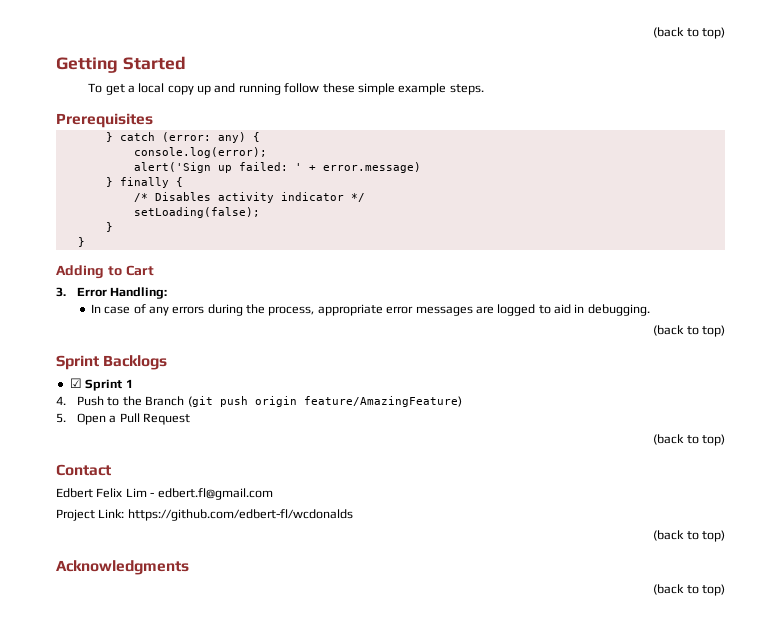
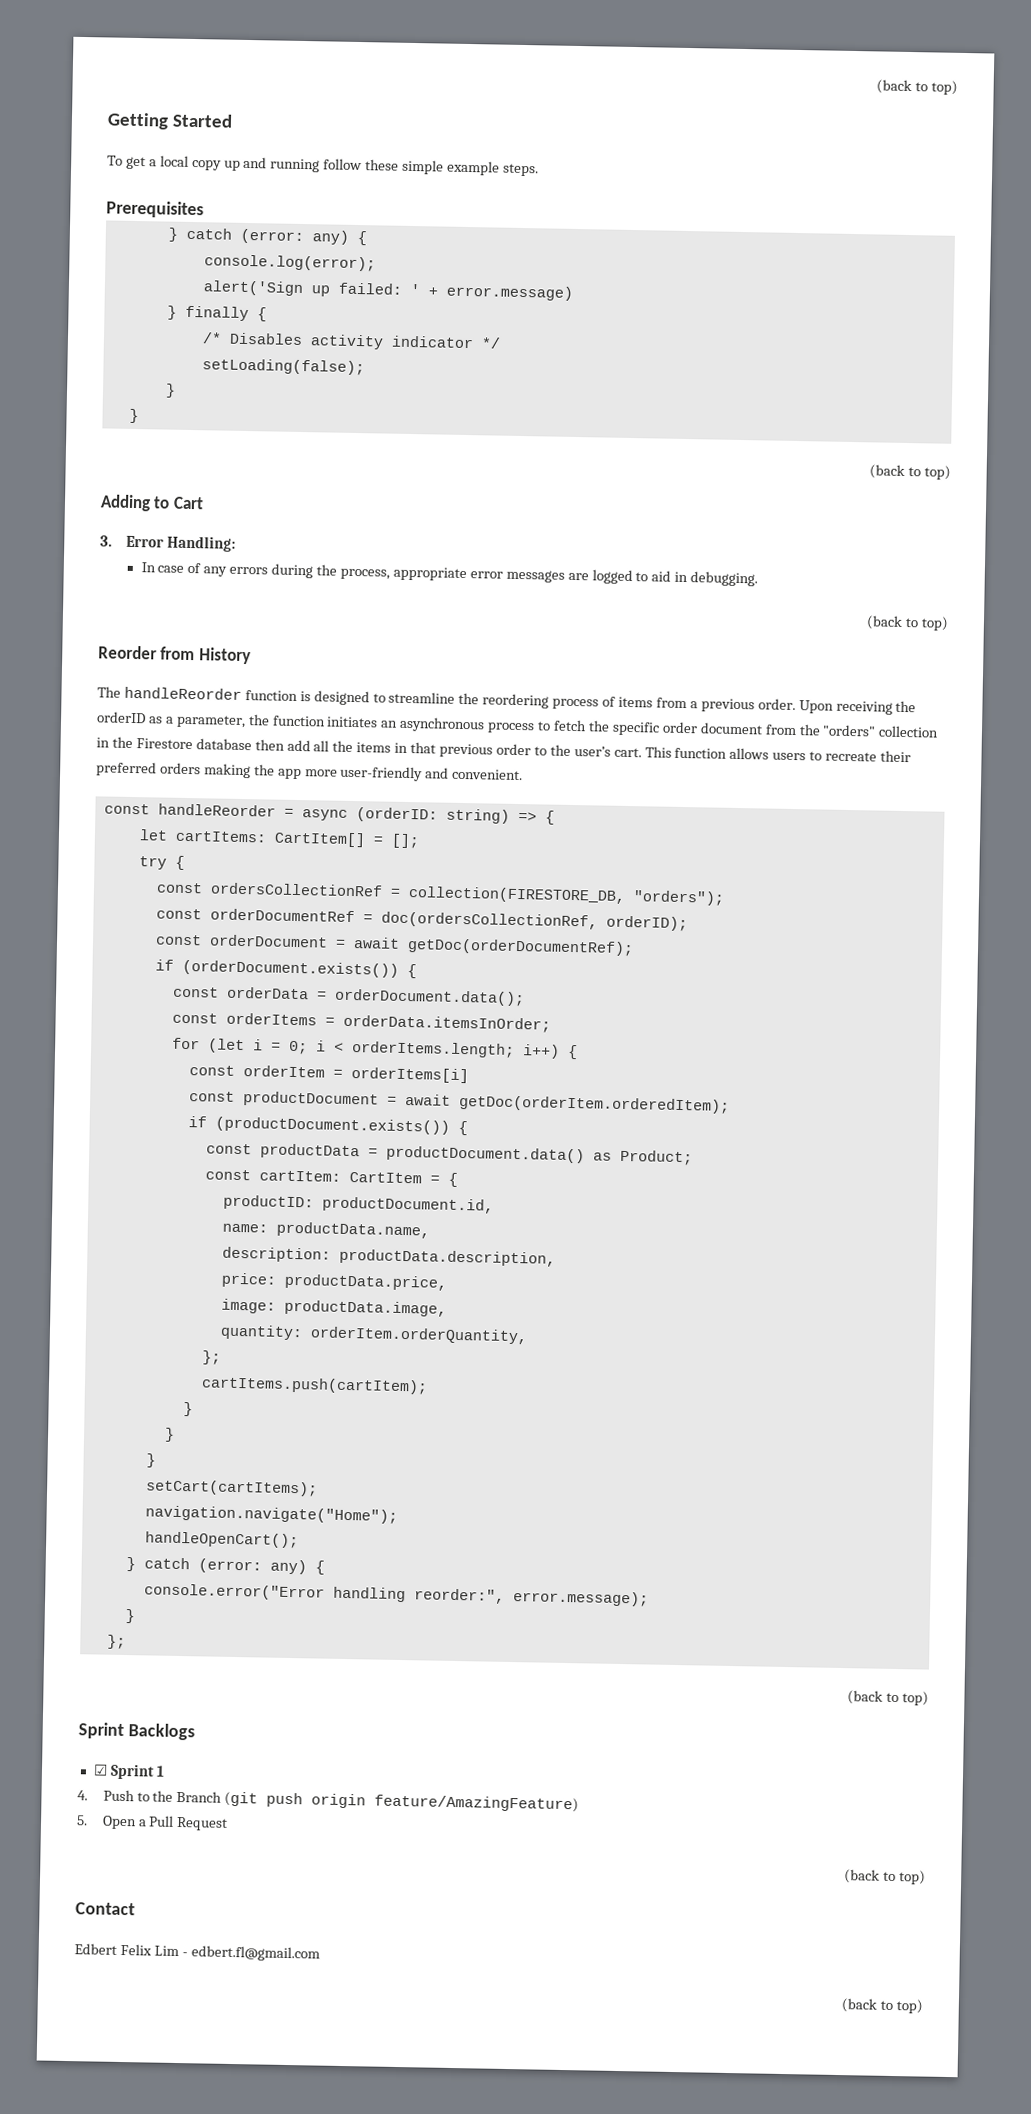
(85, 242) none -> [869,464,951,480] // (back to top)
(725, 331) none -> [98,645,251,665] [97,686,917,715] [97,711,940,738] [96,736,912,763] [96,761,524,782] [103,803,555,825] [138,829,420,849] [138,855,185,870] [155,882,725,906] [155,908,688,932] [154,934,634,957] [154,959,417,979] [172,986,525,1007] [171,1012,551,1033] [171,1037,578,1060] [188,1065,469,1084] [188,1091,730,1114] [187,1116,468,1136] [205,1143,693,1166] [204,1169,458,1187] [222,1194,494,1214] [221,1221,430,1239] [221,1246,556,1267] [220,1272,447,1291] [220,1298,447,1317] [219,1324,528,1345] [201,1350,221,1365] [200,1376,428,1395] [182,1402,193,1417] [163,1427,175,1442] [145,1453,156,1468] [145,1479,318,1497] [144,1505,398,1524] [144,1531,299,1549] [125,1557,325,1575] [143,1583,649,1607] [124,1609,135,1624] [106,1634,126,1650] [847,1690,929,1706] // Reorder from History // The handleReorder function is designed to streamline the reordering process of items from a previous order. Upon receiving the orderID as a parameter, the function initiates an asynchronous process to fetch the specific order document from the "orders" collection in the Firestore database then add all the items in that previous order to the user’s cart. This function allows users to recreate their preferred orders making the app more user-friendly and convenient. // const handleReorder = async (orderID: string) => { // let cartItems: CartItem[] = []; // try { // const ordersCollectionRef = collection(FIRESTORE_DB, "orders"); // const orderDocumentRef = doc(ordersCollectionRef, orderID); // const orderDocument = await getDoc(orderDocumentRef); // if (orderDocument.exists()) { // const orderData = orderDocument.data(); // const orderItems = orderData.itemsInOrder; // for (let i = 0; i < orderItems.length; i++) { // const orderItem = orderItems[i] // const productDocument = await getDoc(orderItem.orderedItem); // if (productDocument.exists()) { // const productData = productDocument.data() as Product; // const cartItem: CartItem = { // productID: productDocument.id, // name: productData.name, // description: productData.description, // price: productData.price, // image: productData.image, // quantity: orderItem.orderQuantity, // }; // cartItems.push(cartItem); // } // } // } // setCart(cartItems); // navigation.navigate("Home"); // handleOpenCart(); // } catch (error: any) { // console.error("Error handling reorder:", error.message); // } // }; // (back to top)
[56,509,353,521] [653,530,725,542] [56,560,189,575] [653,584,725,596] // Project Link: https://github.com/edbert-fl/wcdonalds // (back to top) // Acknowledgments // (back to top) -> [841,1998,923,2014] // (back to top)

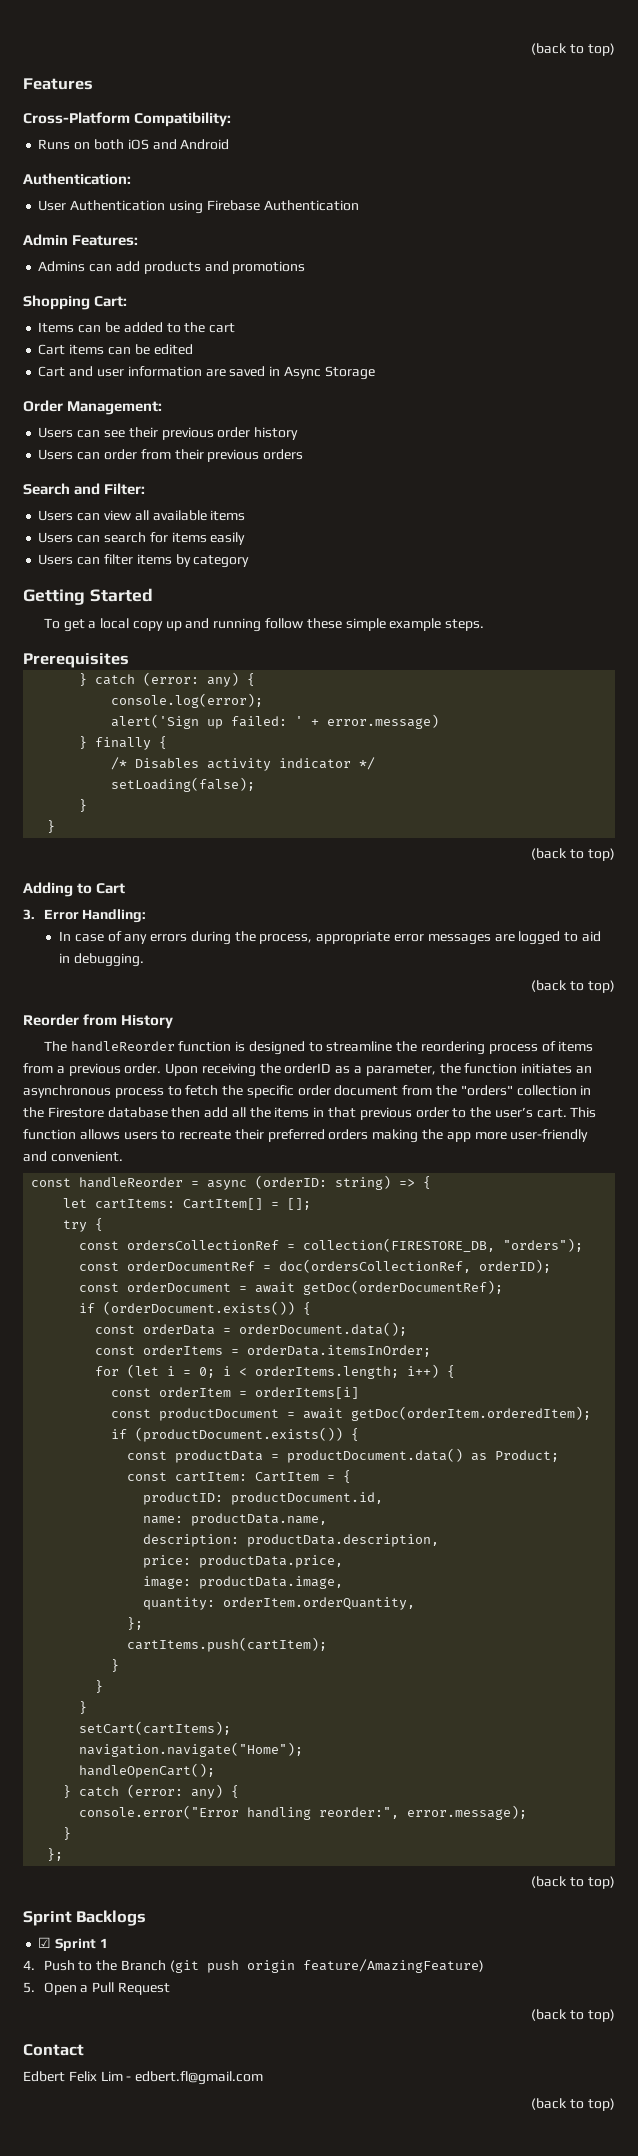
[876,79,958,95] (back to top) -> [531,43,615,56] [23,78,93,90] [23,112,232,127] [38,139,230,150] [23,173,131,185] [38,200,359,214] [23,234,139,246] [38,261,306,274] [23,295,128,310] [38,322,236,333] [38,344,193,355] [38,366,375,380] [23,400,163,415] [38,427,299,440] [38,449,304,462] [23,483,146,495] [38,510,246,521] [38,532,246,545] [38,554,250,568] (back to top) // Features // Cross-Platform Compatibility: // Runs on both iOS and Android // Authentication: // User Authentication using Firebase Authentication // Admin Features: // Admins can add products and promotions // Shopping Cart: // Items can be added to the cart // Cart items can be edited // Cart and user information are saved in Async Storage // Order Management: // Users can see their previous order history // Users can order from their previous orders // Search and Filter: // Users can view all available items // Users can search for items easily // Users can filter items by category

